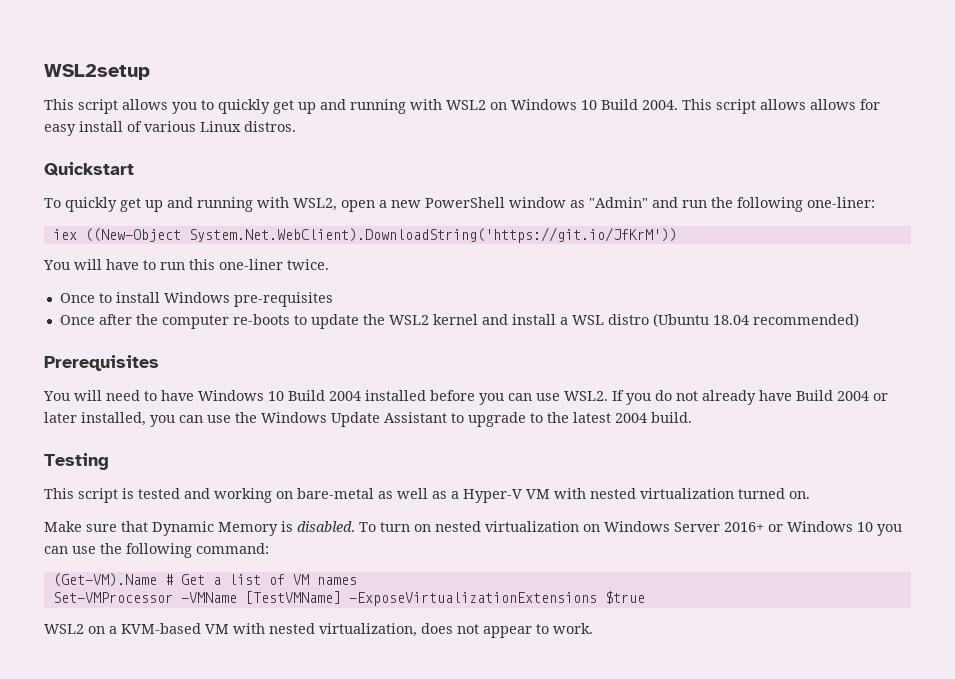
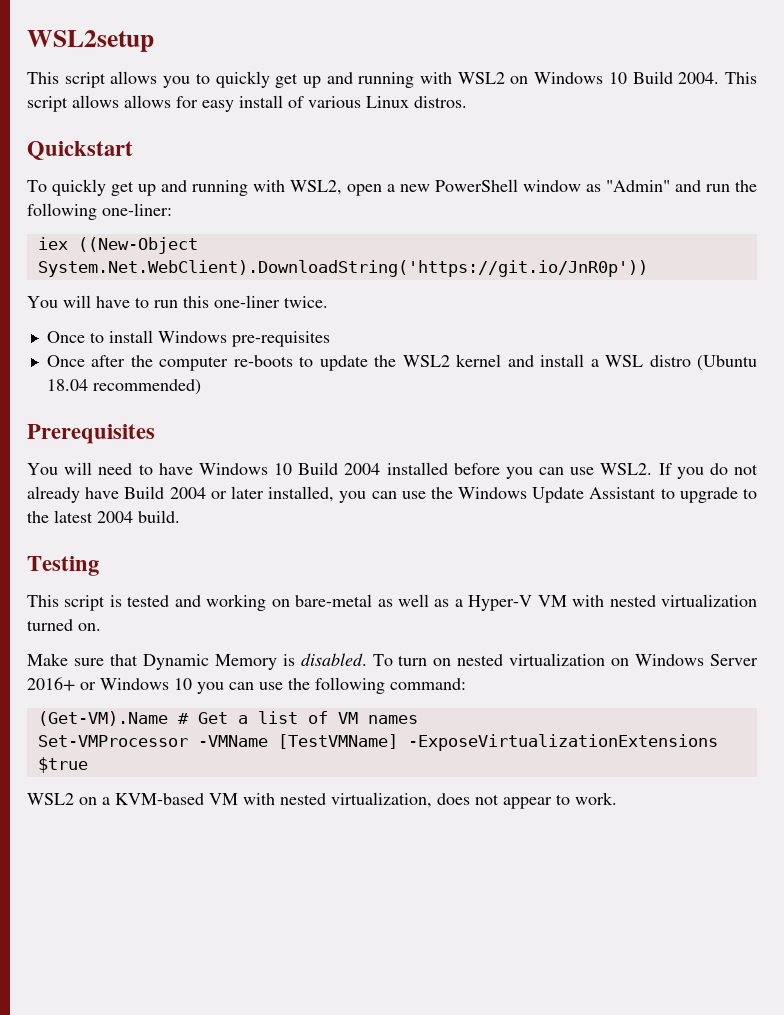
[188,227,677,243] System.Net.WebClient).DownloadString('https://git.io/JfKrM')) -> [37,260,648,277] System.Net.WebClient).DownloadString('https://git.io/JnR0p'))

